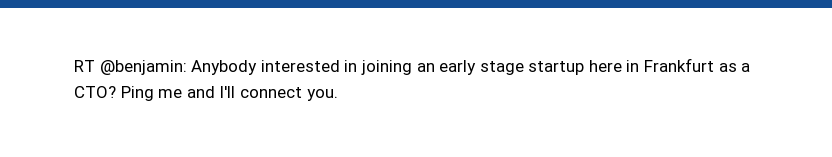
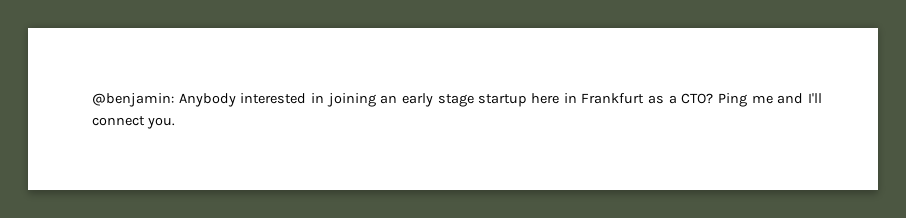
[74,60,95,72] RT -> (92, 100) none

